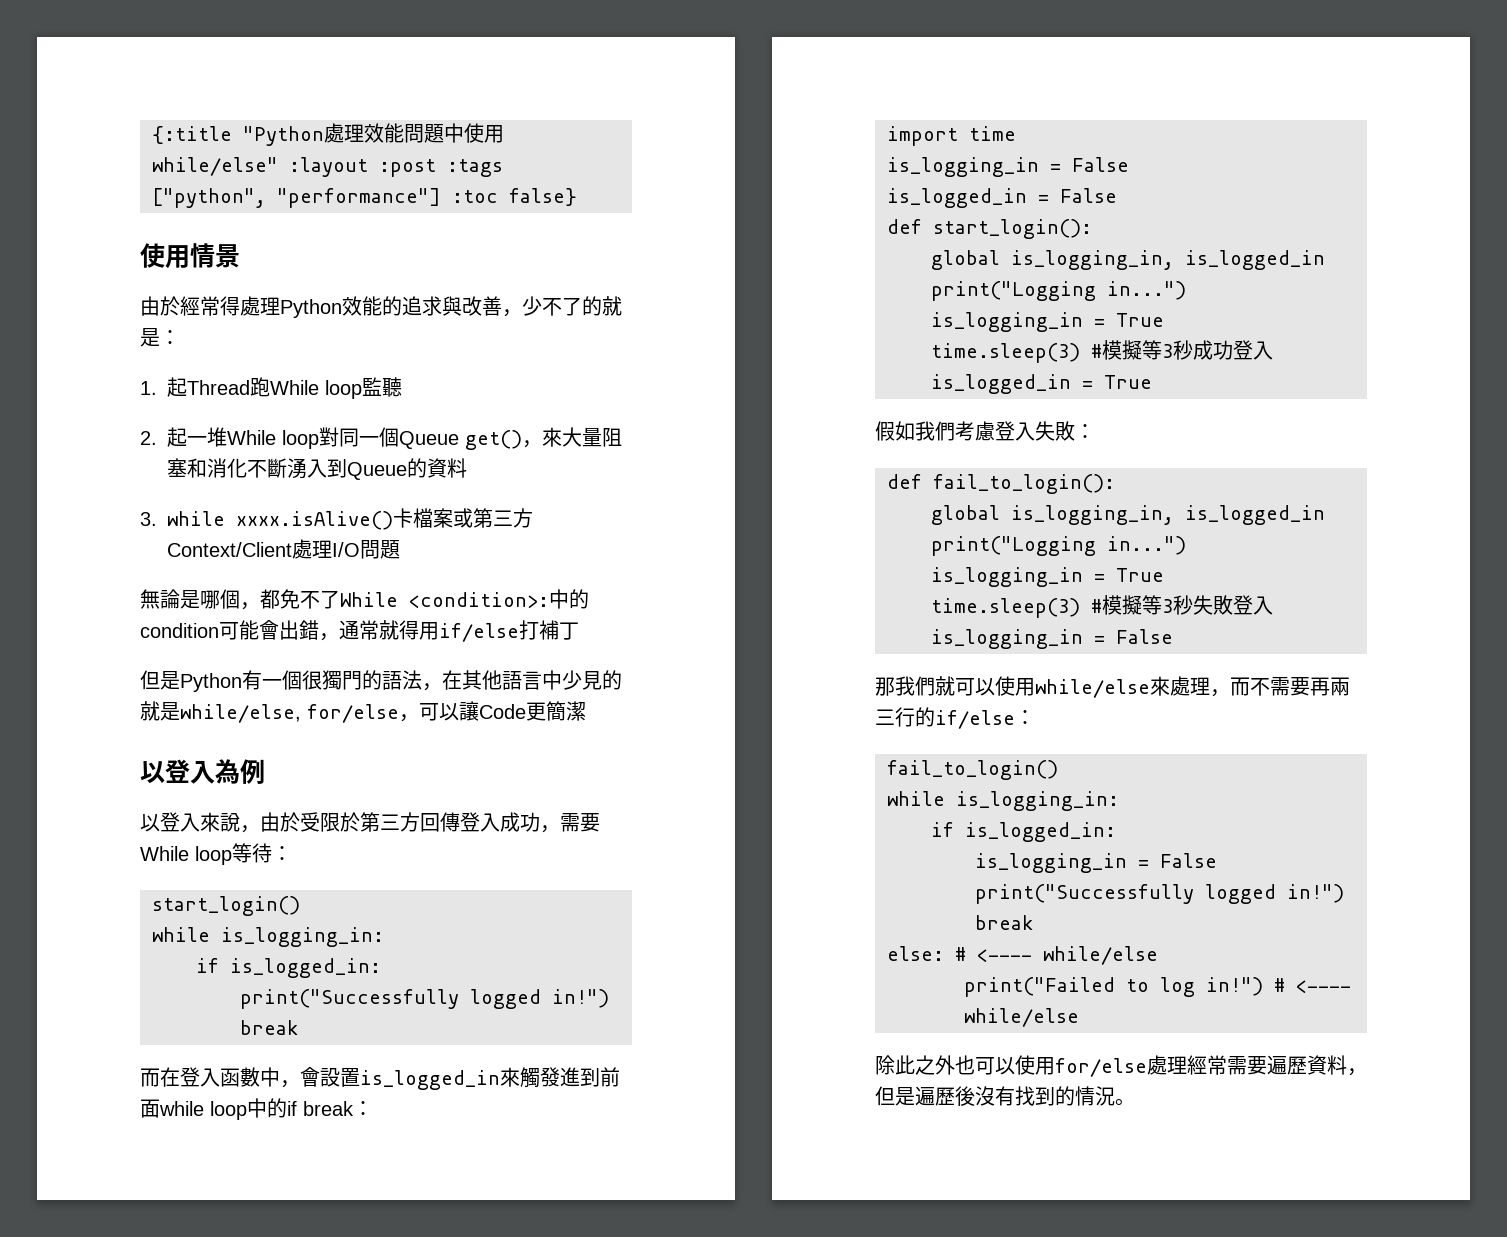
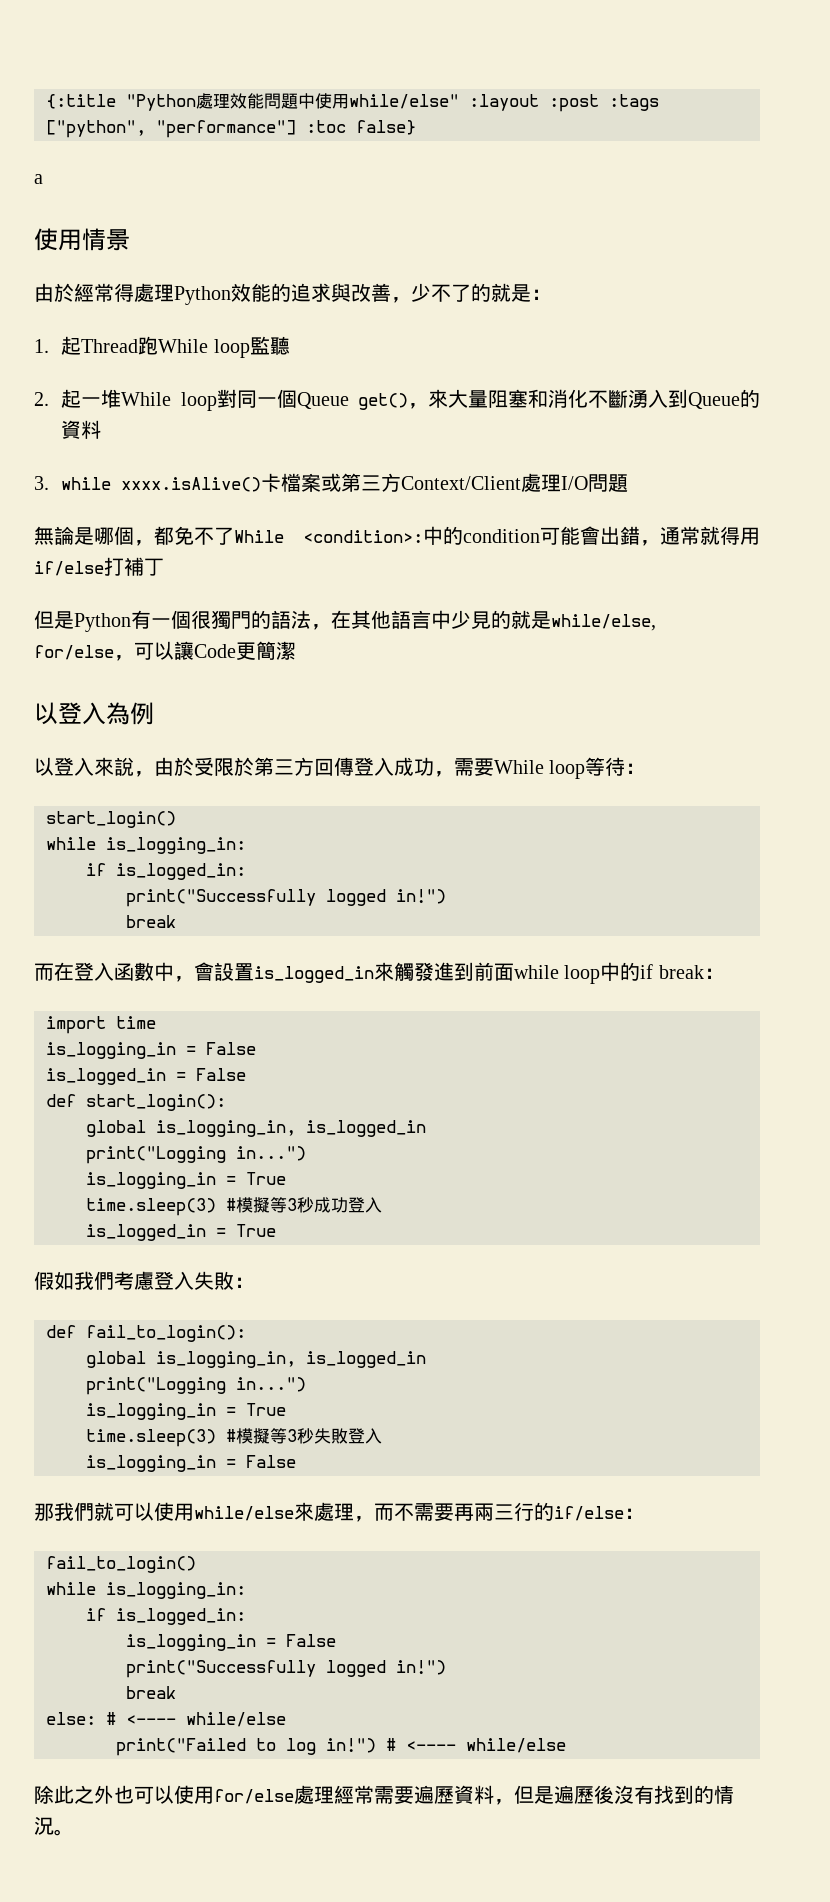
(577, 197) none -> [34,174,43,184] // a

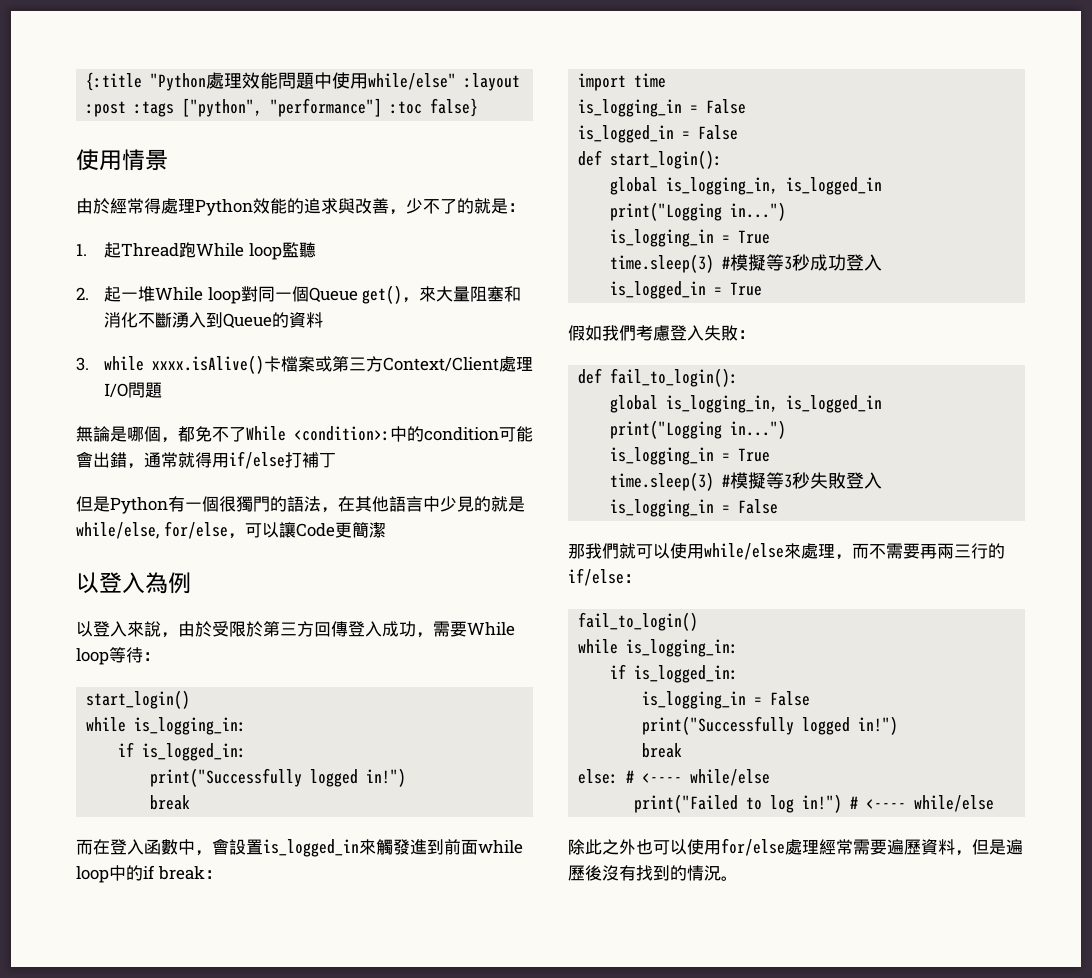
[34,174,43,184] // a -> (479, 107) none

